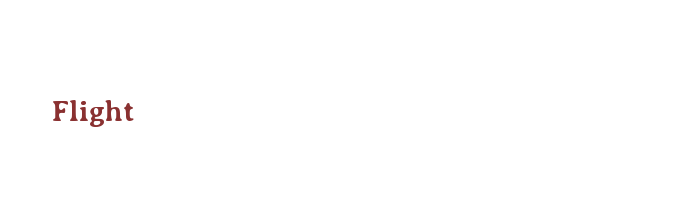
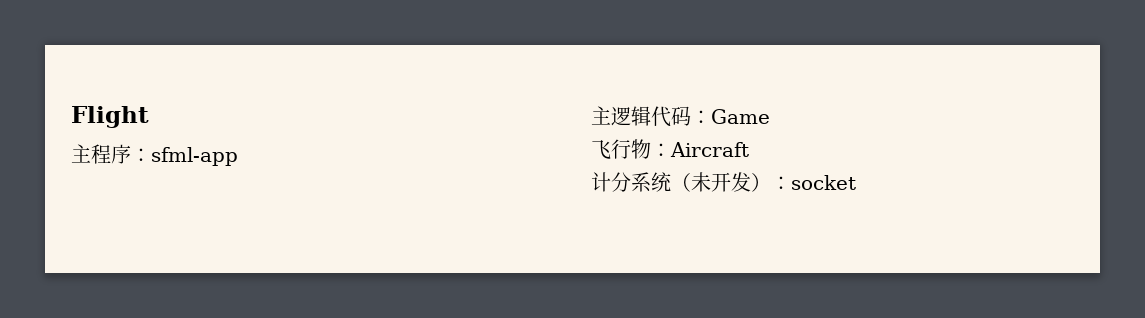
(134, 113) none -> [71,144,238,166] [591,106,770,127] [591,139,749,159] [591,172,856,192] // 主程序：sfml-app // 主逻辑代码：Game // 飞行物：Aircraft // 计分系统（未开发）：socket

